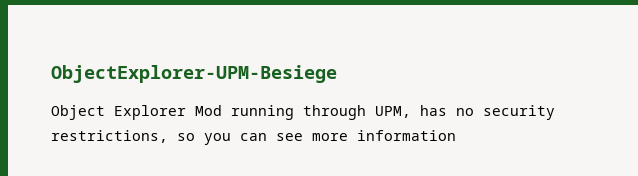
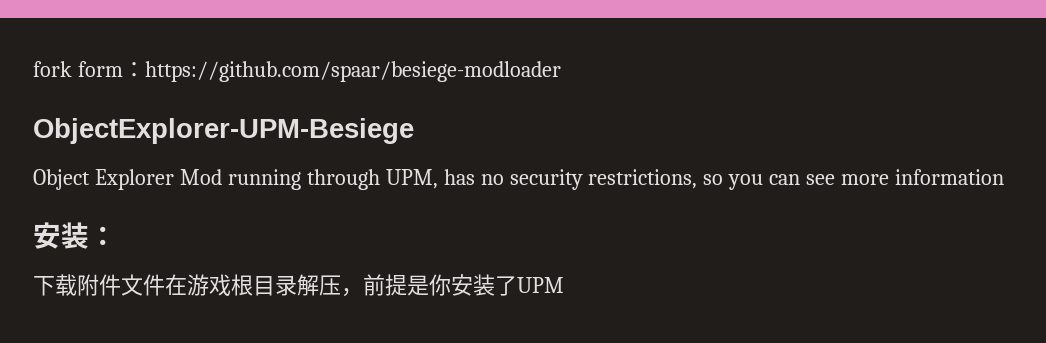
(51, 74) none -> [33,61,561,82] fork form：https://github.com/spaar/besiege-modloader //
(456, 135) none -> [33,222,117,249] [33,274,564,297] // 安装： // 下载附件文件在游戏根目录解压，前提是你安装了UPM

